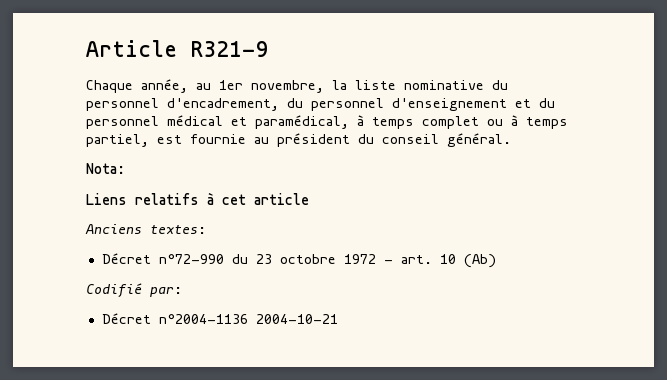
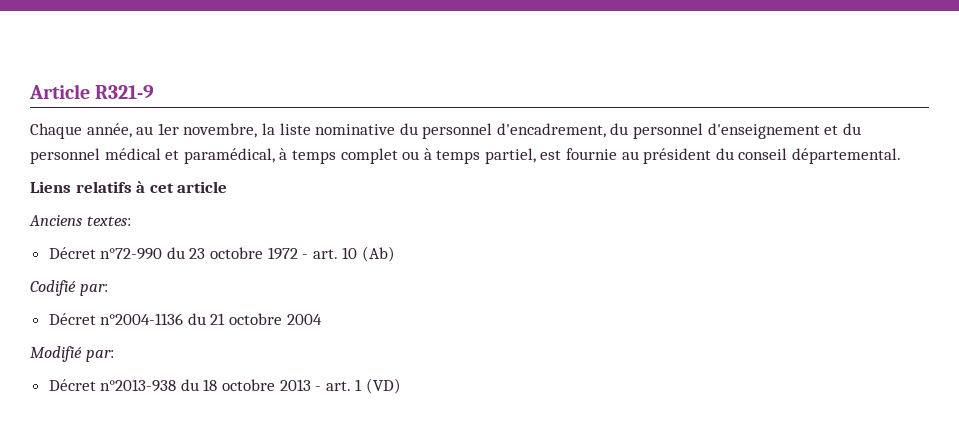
[447,133,511,147] [86,163,125,174] général. // Nota: -> [792,148,902,164] départemental.
[255,314,338,324] 2004-10-21 -> [187,313,322,325] [30,346,114,362] [48,378,402,394] du 21 octobre 2004 // Modifié par: // Décret n°2013-938 du 18 octobre 2013 - art. 1 (VD)

